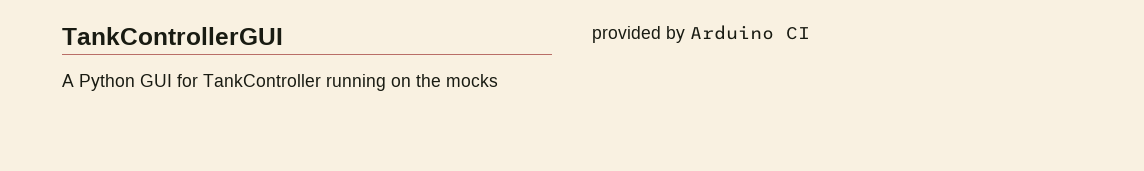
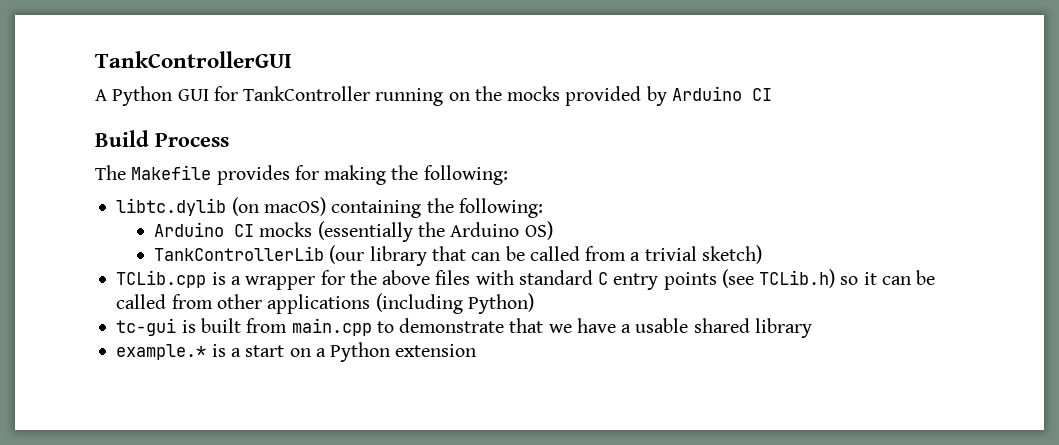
(810, 33) none -> [95,130,229,147] [95,165,508,185] [116,197,543,218] [154,221,553,242] [154,245,762,266] [116,269,936,290] [116,293,534,314] [116,318,812,338] [116,342,477,362] // Build Process // The Makefile provides for making the following: // libtc.dylib (on macOS) containing the following: // Arduino CI mocks (essentially the Arduino OS) // TankControllerLib (our library that can be called from a trivial sketch) // TCLib.cpp is a wrapper for the above files with standard C entry points (see TCLib.h) so it can be called from other applications (including Python) // tc-gui is built from main.cpp to demonstrate that we have a usable shared library // example.* is a start on a Python extension

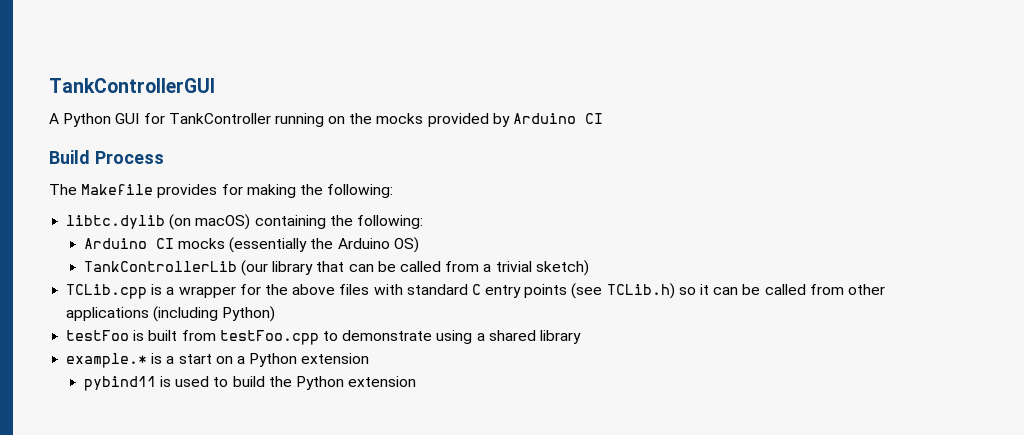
[116,318,177,336] tc-gui -> [66,330,130,341] testFoo
[291,318,372,336] main.cpp -> [219,330,319,345] testFoo.cpp
[509,318,689,333] that we have a usable -> [436,330,485,344] using a
(477, 350) none -> [83,376,417,391] // pybind11 is used to build the Python extension

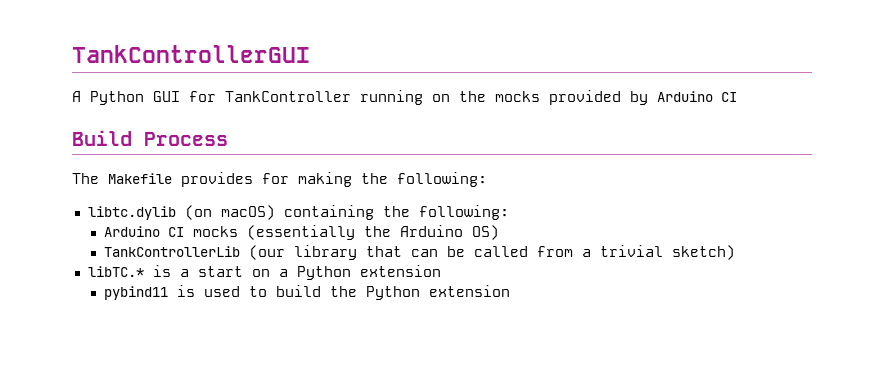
[66,283,885,299] [66,306,276,322] [66,330,581,345] [66,353,148,368] TCLib.cpp is a wrapper for the above files with standard C entry points (see TCLib.h) so it can be called from other applications (including Python) // testFoo is built from testFoo.cpp to demonstrate using a shared library // example.* -> [87,266,144,277] libTC.*

